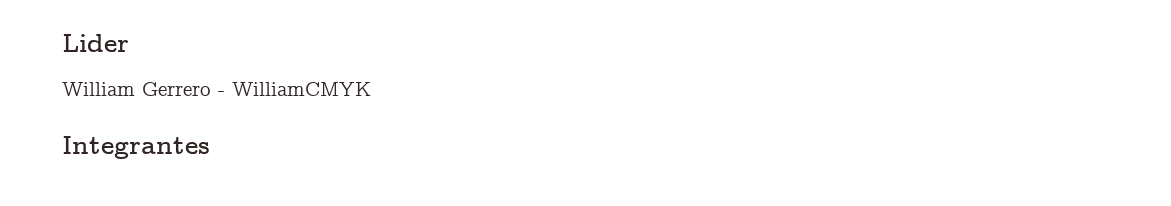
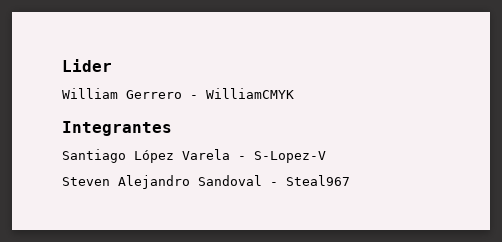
(210, 147) none -> [62,149,326,163] [62,175,350,189] // Santiago López Varela - S-Lopez-V // Steven Alejandro Sandoval - Steal967

